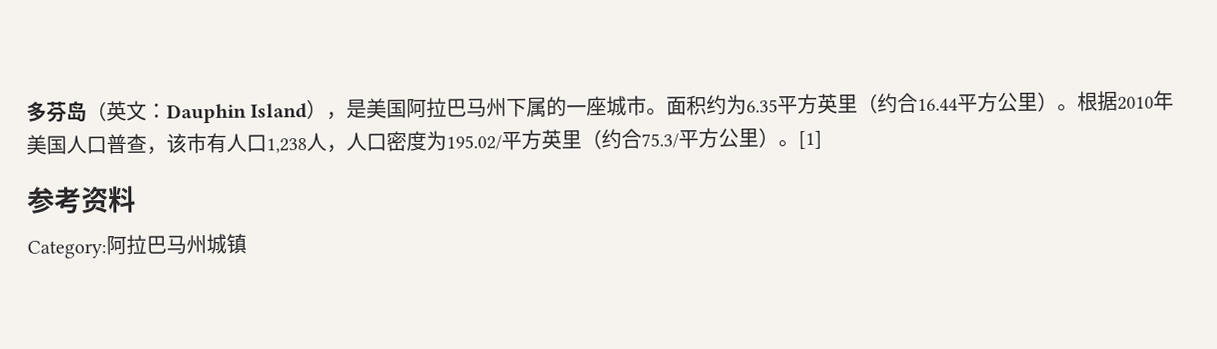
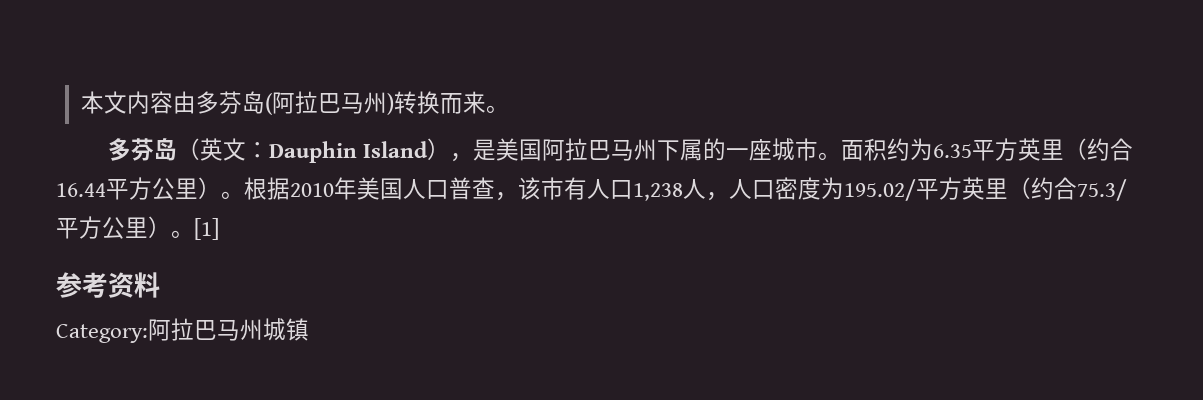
(26, 111) none -> [81,91,510,115] 本文内容由多芬岛(阿拉巴马州)转换而来。 //

